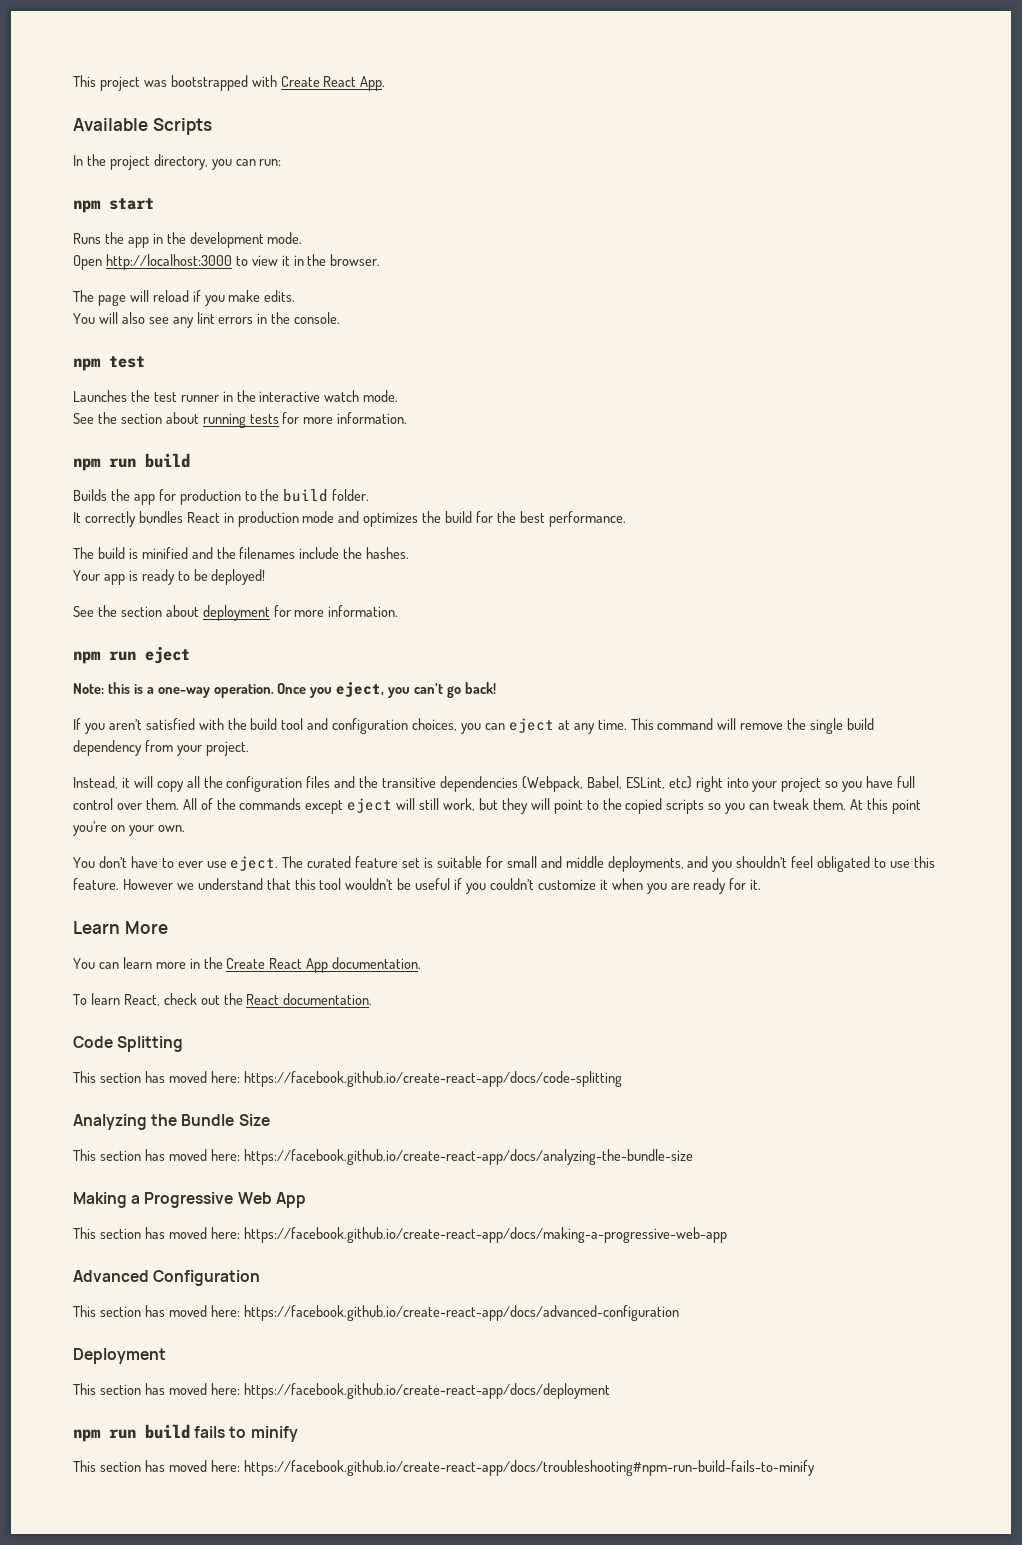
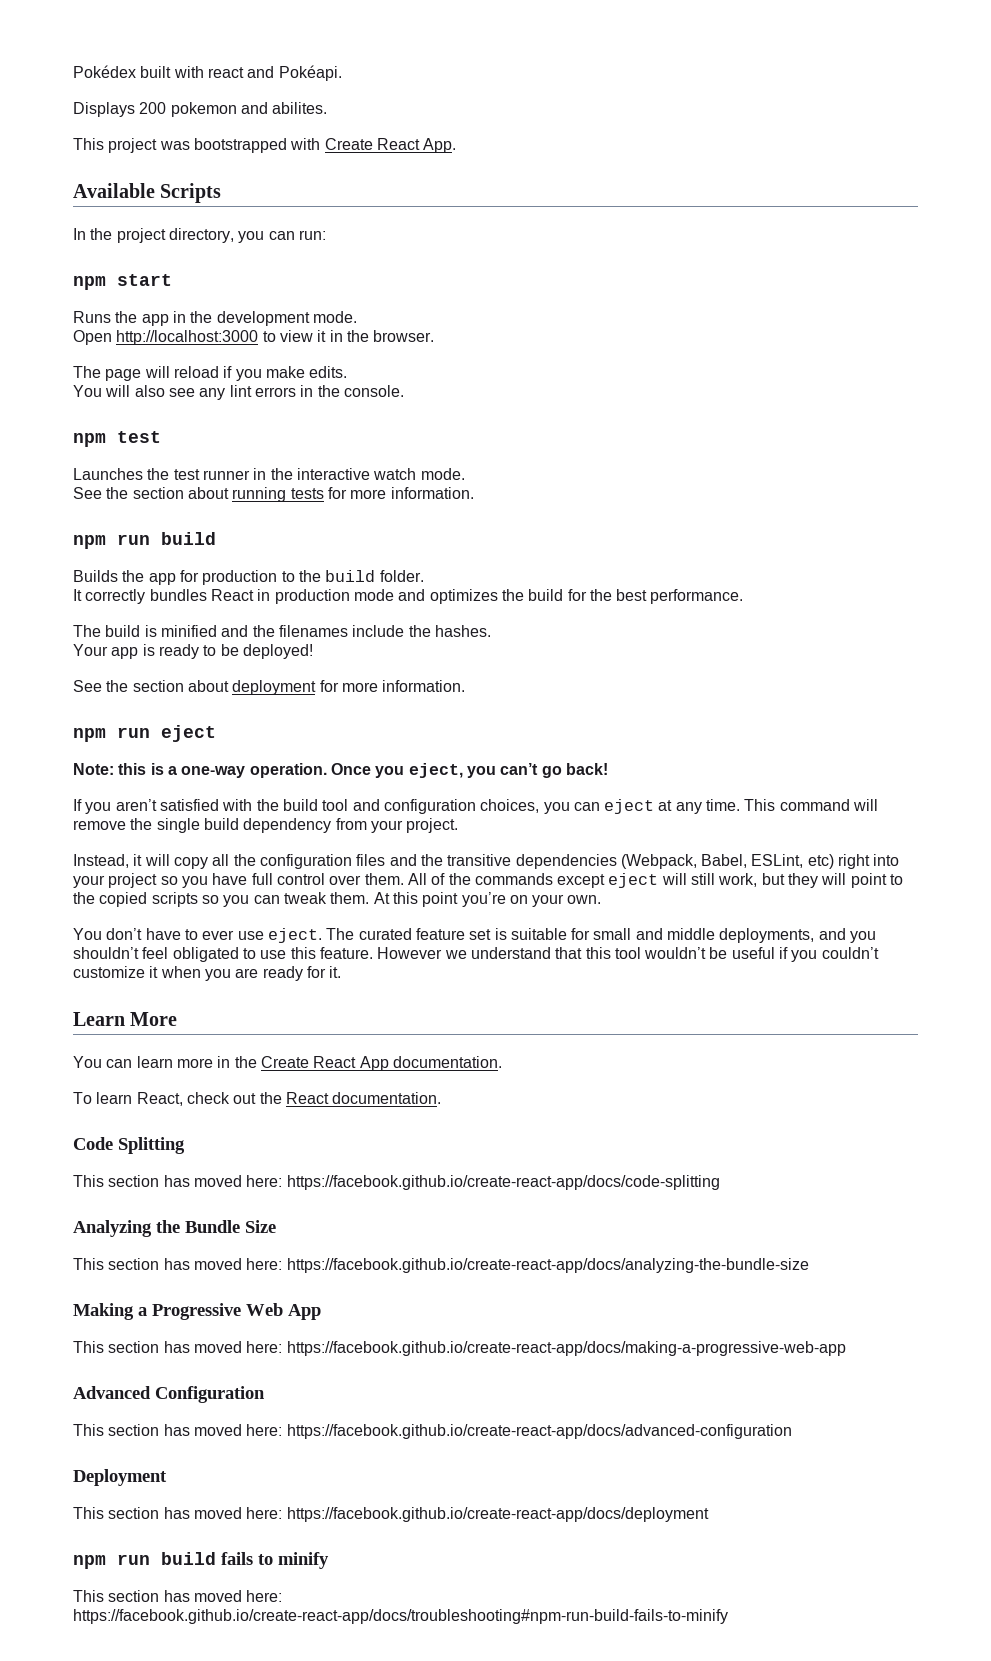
(73, 81) none -> [73,65,342,81] [73,102,328,117] Pokédex built with react and Pokéapi. // Displays 200 pokemon and abilites. //

